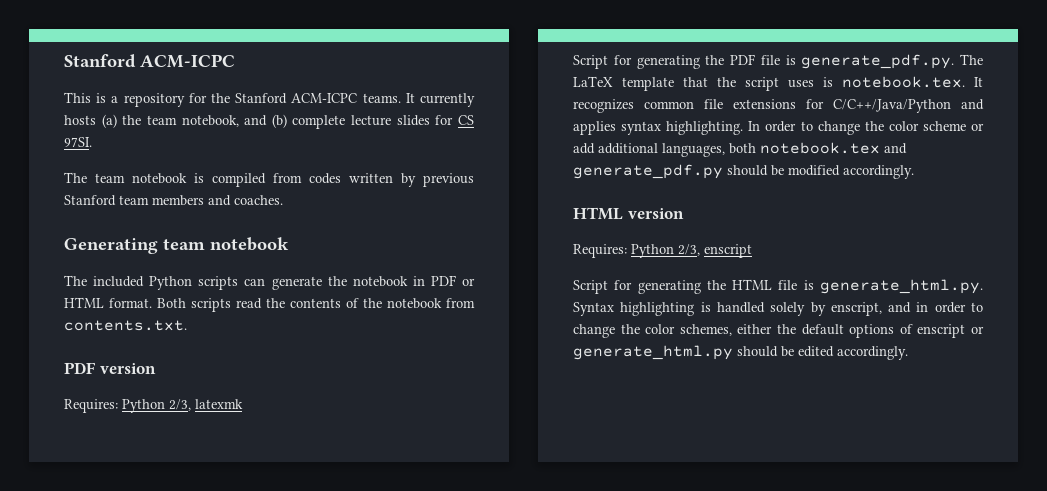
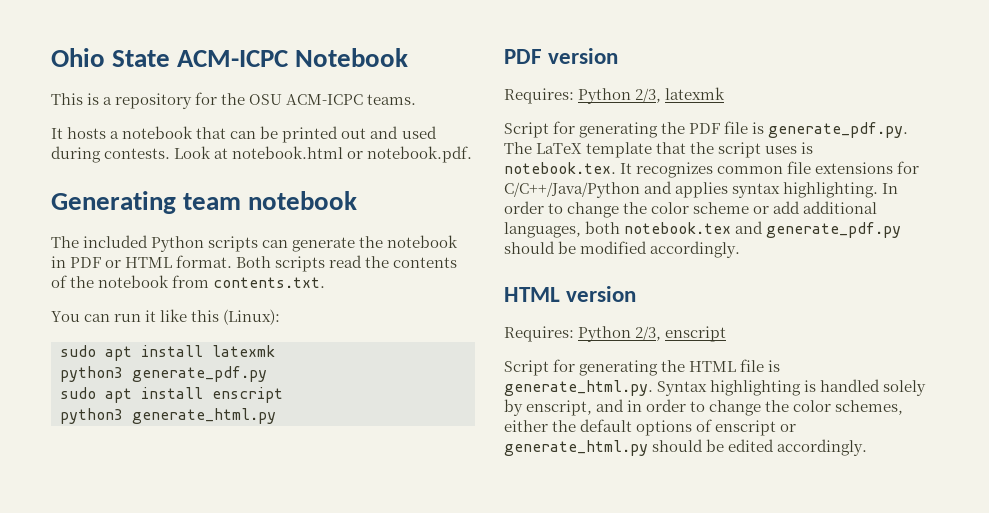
[64,54,235,68] Stanford ACM-ICPC -> [51,48,409,67] Ohio State ACM-ICPC Notebook
[235,93,288,104] Stanford -> [249,94,283,105] OSU
[405,93,475,107] [64,114,474,129] [64,137,92,147] [64,172,474,187] [64,195,283,206] It currently hosts (a) the team notebook, and (b) complete lecture slides for CS 97SI. // The team notebook is compiled from codes written by previous Stanford team members and coaches. -> [51,126,437,143] [51,146,473,163] // It hosts a notebook that can be printed out and used during contests. Look at notebook.html or notebook.pdf.
(187, 325) none -> [51,309,281,325] [60,345,275,361] [60,366,267,382] [60,387,283,403] [60,408,276,424] // You can run it like this (Linux): // sudo apt install latexmk // python3 generate_pdf.py // sudo apt install enscript // python3 generate_html.py

